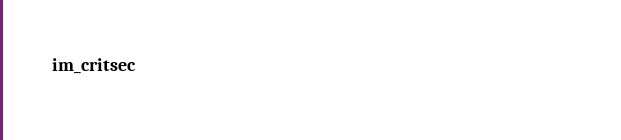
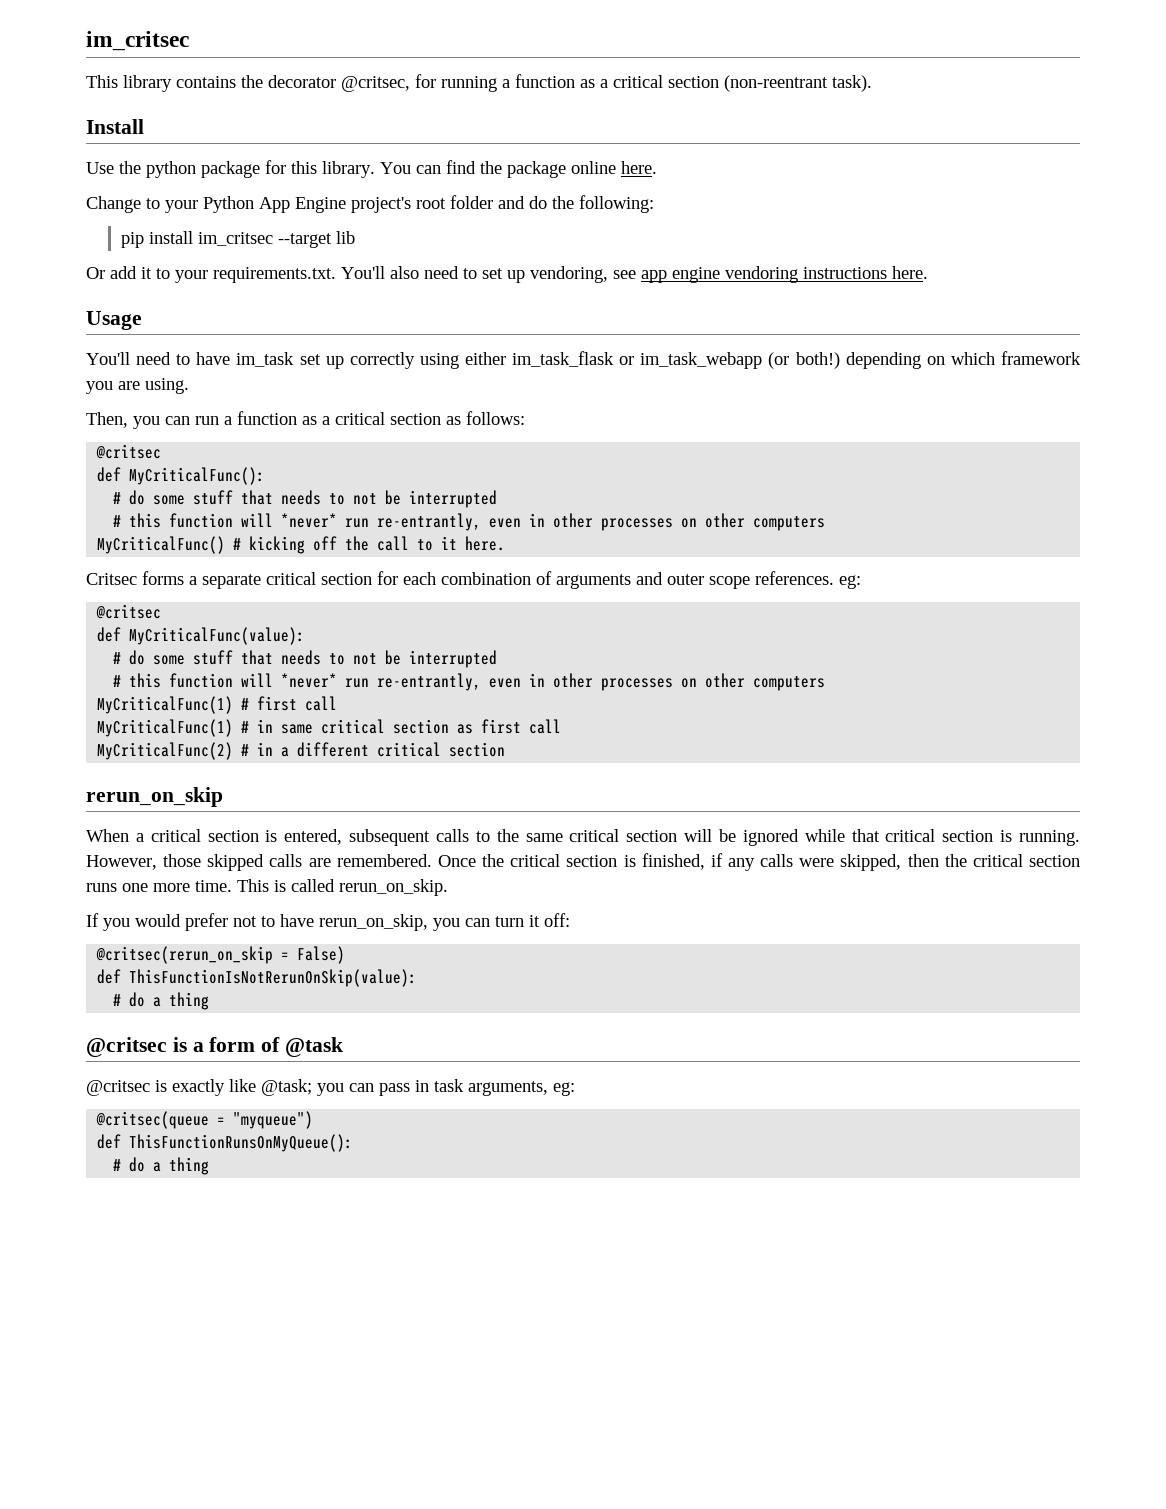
[52,58,136,74] im_critsec -> [86,31,189,51] [86,74,872,92] [86,119,144,134] [86,160,657,178] [86,195,654,213] [121,231,356,248] [86,266,928,283] [86,311,142,330] [86,351,1081,369] [86,378,189,394] [86,411,525,429] [96,444,162,459] [97,467,266,485] [113,490,498,508] [113,513,826,531] [97,536,506,554] [86,571,861,589] [96,604,162,619] [97,627,306,645] [113,650,498,668] [113,673,826,691] [97,696,338,714] [97,719,562,737] [97,742,506,760] [86,787,223,807] [86,829,1081,846] [86,853,1080,871] [86,879,448,896] [86,913,570,931] [96,946,346,964] [97,969,418,987] [113,992,210,1010] [86,1037,344,1057] [86,1079,575,1096] [96,1111,314,1129] [97,1134,354,1152] [113,1157,210,1175] im_critsec // This library contains the decorator @critsec, for running a function as a critical section (non-reentrant task). // Install // Use the python package for this library. You can find the package online here. // Change to your Python App Engine project's root folder and do the following: // pip install im_critsec --target lib // Or add it to your requirements.txt. You'll also need to set up vendoring, see app engine vendoring instructions here. // Usage // You'll need to have im_task set up correctly using either im_task_flask or im_task_webapp (or both!) depending on which framework you are using. // Then, you can run a function as a critical section as follows: // @critsec // def MyCriticalFunc(): // # do some stuff that needs to not be interrupted // # this function will *never* run re-entrantly, even in other processes on other computers // MyCriticalFunc() # kicking off the call to it here. // Critsec forms a separate critical section for each combination of arguments and outer scope references. eg: // @critsec // def MyCriticalFunc(value): // # do some stuff that needs to not be interrupted // # this function will *never* run re-entrantly, even in other processes on other computers // MyCriticalFunc(1) # first call // MyCriticalFunc(1) # in same critical section as first call // MyCriticalFunc(2) # in a different critical section // rerun_on_skip // When a critical section is entered, subsequent calls to the same critical section will be ignored while that critical section is running. However, those skipped calls are remembered. Once the critical section is finished, if any calls were skipped, then the critical section runs one more time. This is called rerun_on_skip. // If you would prefer not to have rerun_on_skip, you can turn it off: // @critsec(rerun_on_skip = False) // def ThisFunctionIsNotRerunOnSkip(value): // # do a thing // @critsec is a form of @task // @critsec is exactly like @task; you can pass in task arguments, eg: // @critsec(queue = "myqueue") // def ThisFunctionRunsOnMyQueue(): // # do a thing

